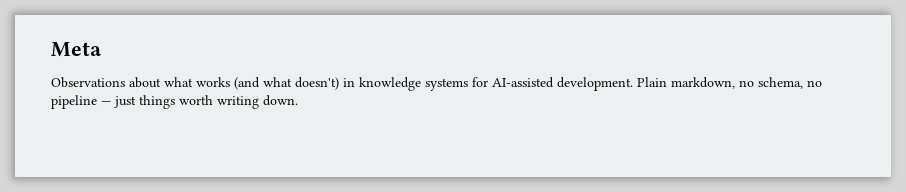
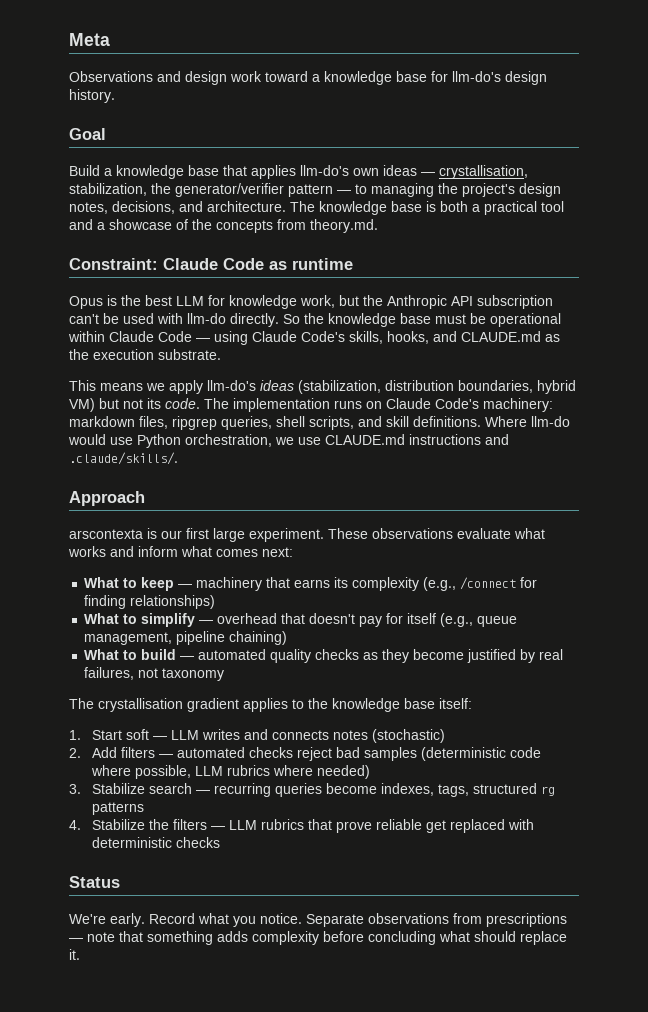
[129,77,822,91] [51,95,298,109] about what works (and what doesn't) in knowledge systems for AI-assisted development. Plain markdown, no schema, no pipeline — just things worth writing down. -> [157,71,547,85] [69,89,115,103] [69,128,106,140] [69,165,528,179] [69,183,561,197] [69,201,564,215] [69,219,378,233] [69,258,353,270] [69,295,553,309] [69,313,561,327] [68,331,560,345] [69,349,221,360] [69,380,576,394] [69,398,553,412] [69,416,570,430] [68,434,509,448] [69,452,178,465] [69,491,145,506] [69,528,545,542] [68,546,293,557] [84,577,538,591] [84,595,216,609] [84,613,518,627] [84,631,288,645] [84,649,564,663] [84,667,225,681] [69,698,472,712] [69,729,445,743] [69,747,541,761] [90,765,370,779] [69,783,555,797] [91,802,144,815] [69,819,534,833] [91,837,220,848] [69,876,120,888] [69,913,567,927] [69,931,567,945] [69,949,80,960] and design work toward a knowledge base for llm-do's design history. // Goal // Build a knowledge base that applies llm-do's own ideas — crystallisation, stabilization, the generator/verifier pattern — to managing the project's design notes, decisions, and architecture. The knowledge base is both a practical tool and a showcase of the concepts from theory.md. // Constraint: Claude Code as runtime // Opus is the best LLM for knowledge work, but the Anthropic API subscription can't be used with llm-do directly. So the knowledge base must be operational within Claude Code — using Claude Code's skills, hooks, and CLAUDE.md as the execution substrate. // This means we apply llm-do's ideas (stabilization, distribution boundaries, hybrid VM) but not its code. The implementation runs on Claude Code's machinery: markdown files, ripgrep queries, shell scripts, and skill definitions. Where llm-do would use Python orchestration, we use CLAUDE.md instructions and .claude/skills/. // Approach // arscontexta is our first large experiment. These observations evaluate what works and inform what comes next: // What to keep — machinery that earns its complexity (e.g., /connect for finding relationships) // What to simplify — overhead that doesn't pay for itself (e.g., queue management, pipeline chaining) // What to build — automated quality checks as they become justified by real failures, not taxonomy // The crystallisation gradient applies to the knowledge base itself: // 1. Start soft — LLM writes and connects notes (stochastic) // 2. Add filters — automated checks reject bad samples (deterministic code where possible, LLM rubrics where needed) // 3. Stabilize search — recurring queries become indexes, tags, structured rg patterns // 4. Stabilize the filters — LLM rubrics that prove reliable get replaced with deterministic checks // Status // We're early. Record what you notice. Separate observations from prescriptions — note that something adds complexity before concluding what should replace it.

